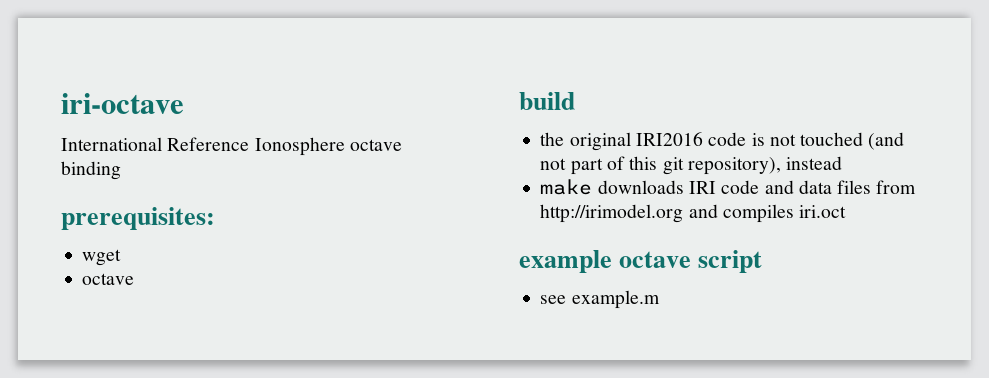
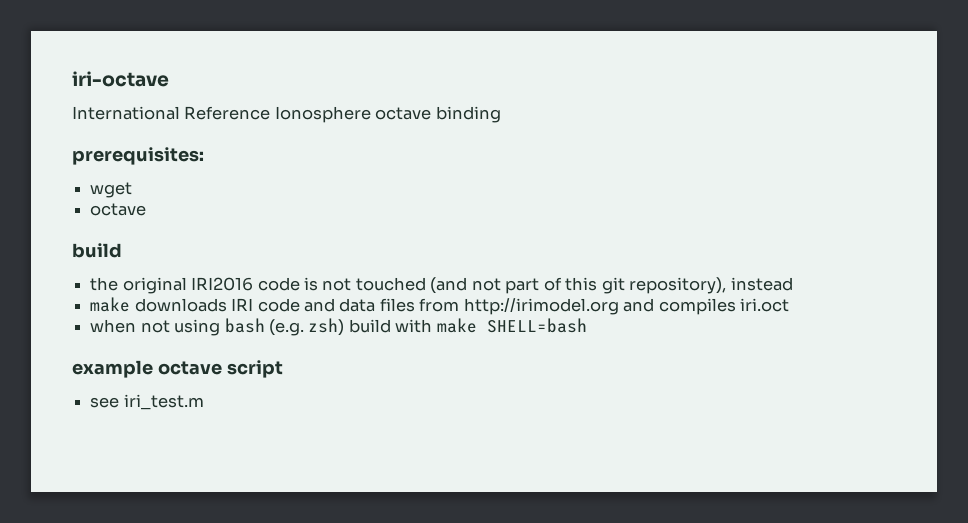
(847, 211) none -> [90,318,587,336] // when not using bash (e.g. zsh) build with make SHELL=bash
[571,290,660,309] example.m -> [123,394,204,410] iri_test.m

